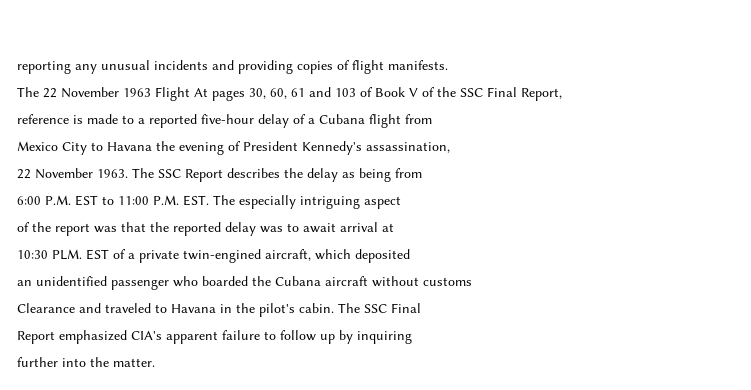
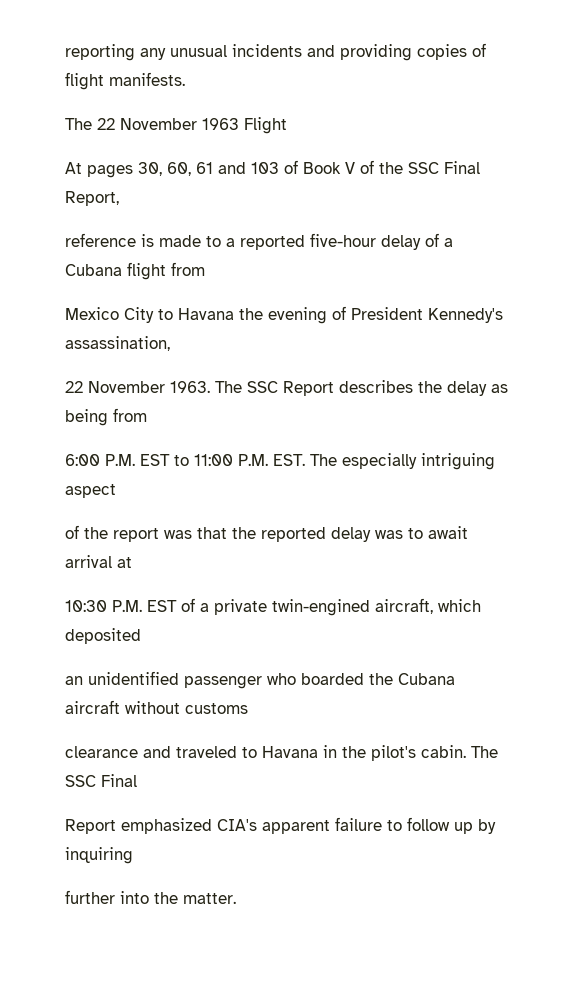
(190, 94) none -> (287, 125) //
[52,249,82,260] PLM. -> [112,600,142,612] P.M.
[17,303,75,313] Clearance -> [65,746,138,758] clearance

